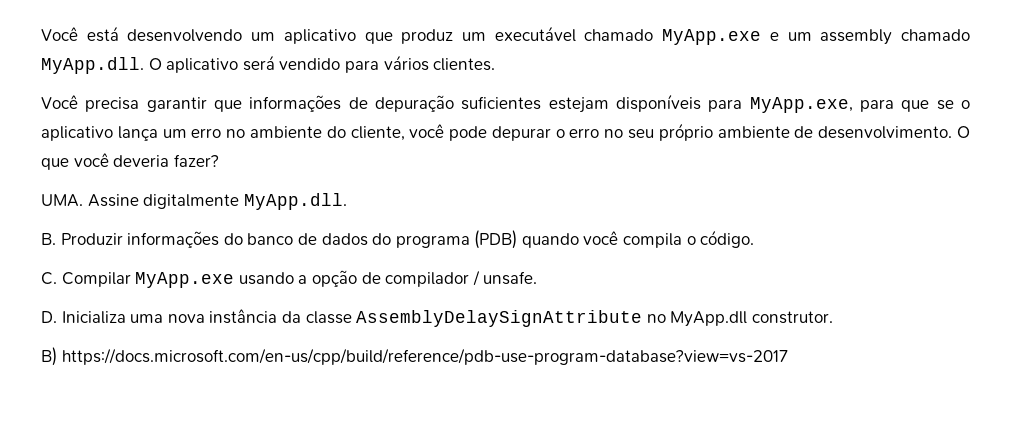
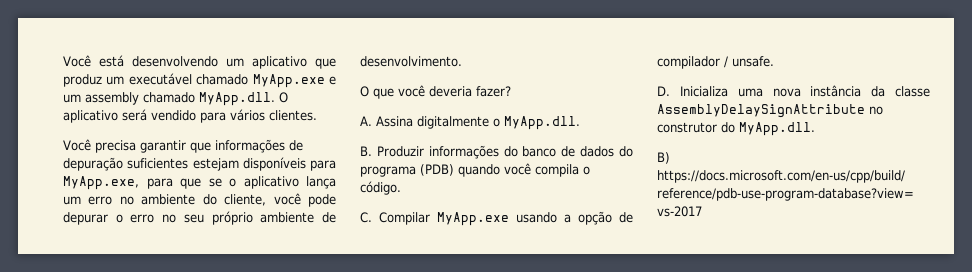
(953, 132) none -> (462, 61) //
[41,194,240,209] UMA. Assine digitalmente -> [360,116,500,129] A. Assina digitalmente o
[670,311,833,327] MyApp.dll construtor. -> [657,122,815,136] construtor do MyApp.dll.

